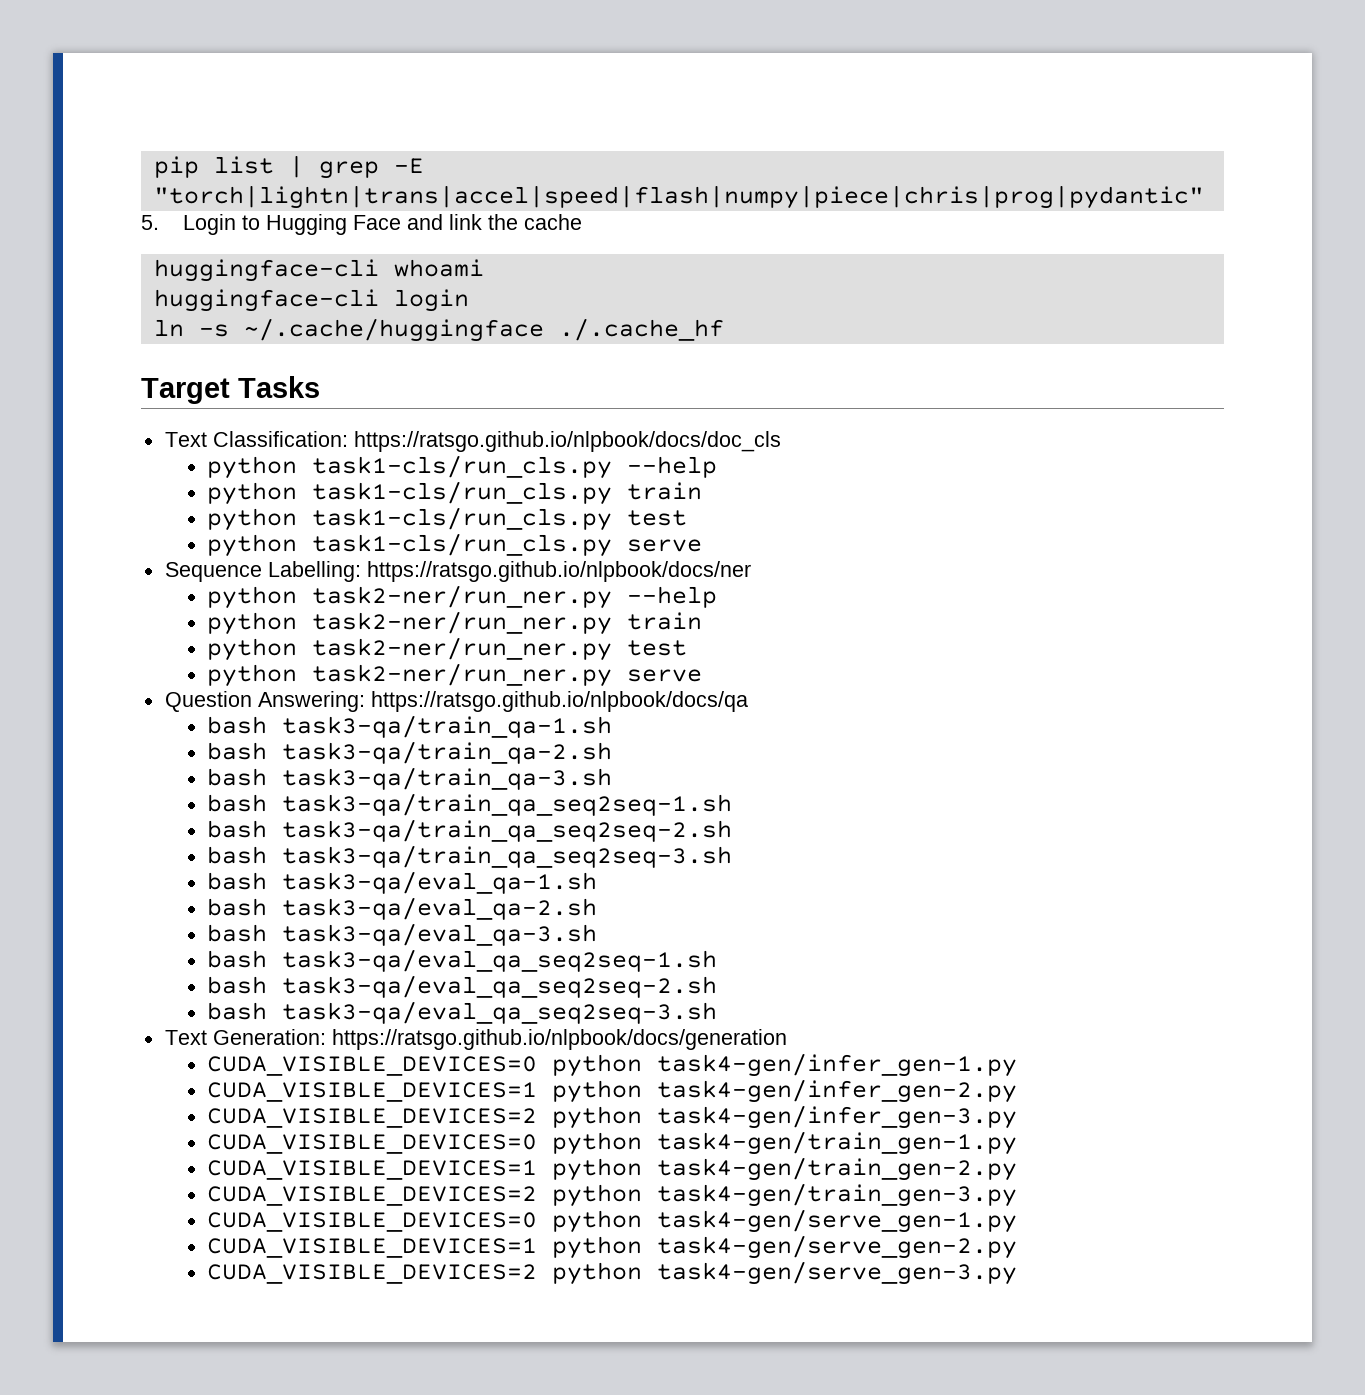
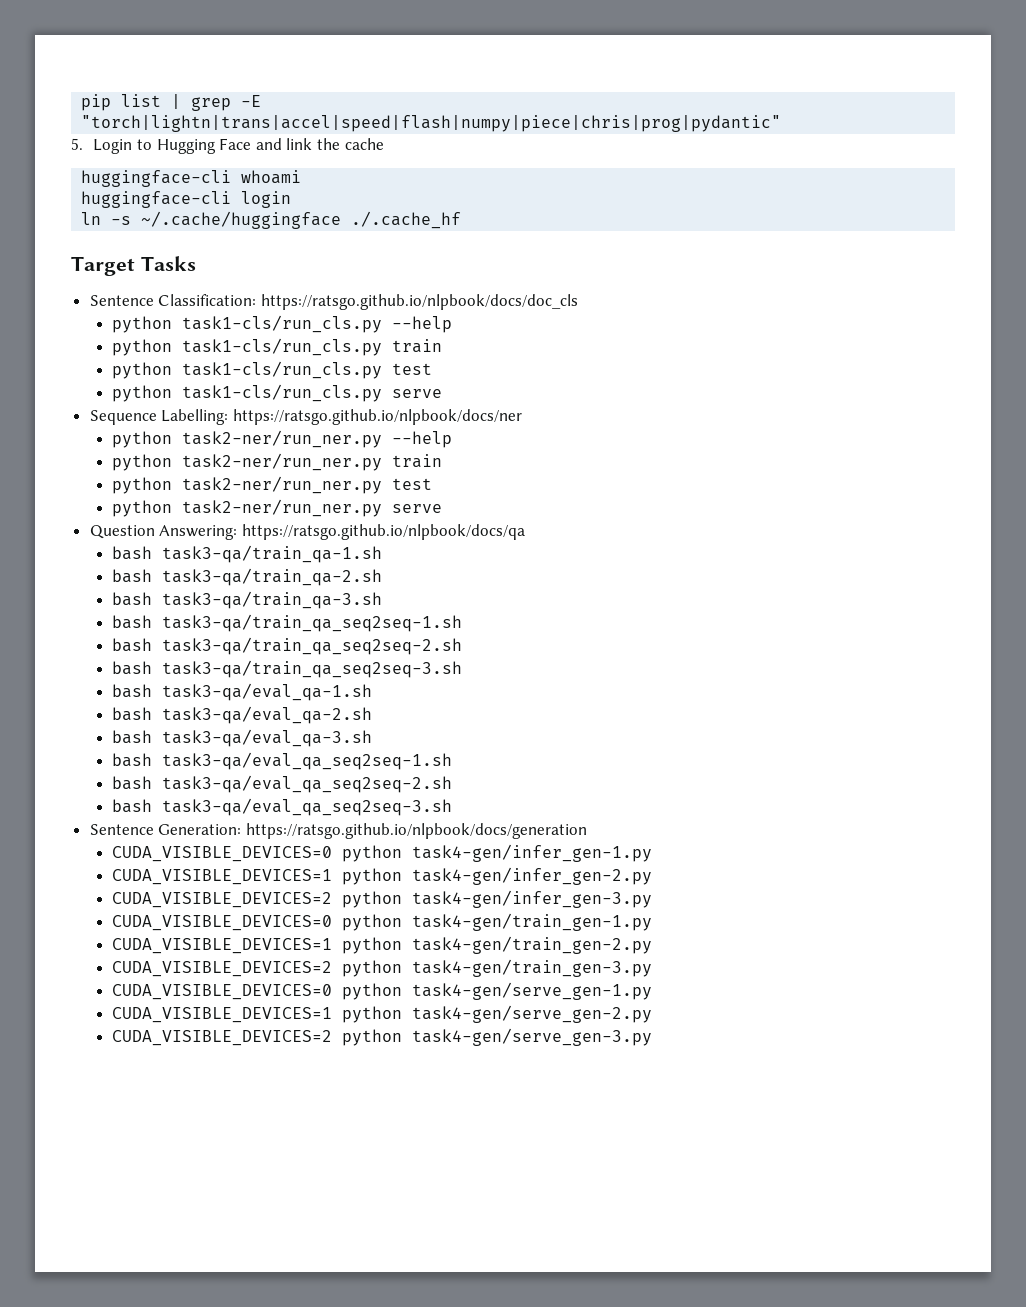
[164,432,207,447] Text -> [89,295,154,306] Sentence
[164,1030,207,1045] Text -> [89,824,154,835] Sentence

